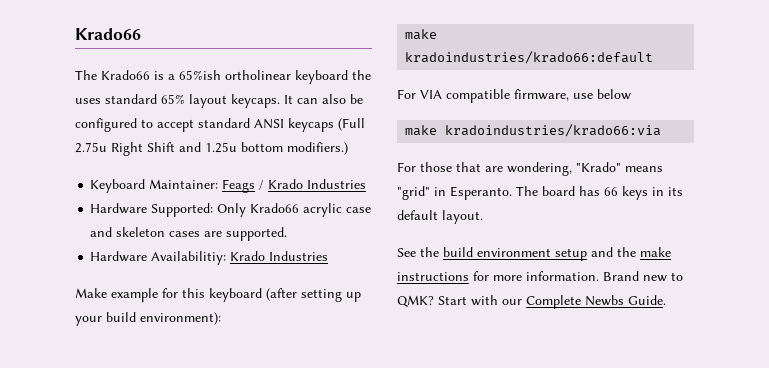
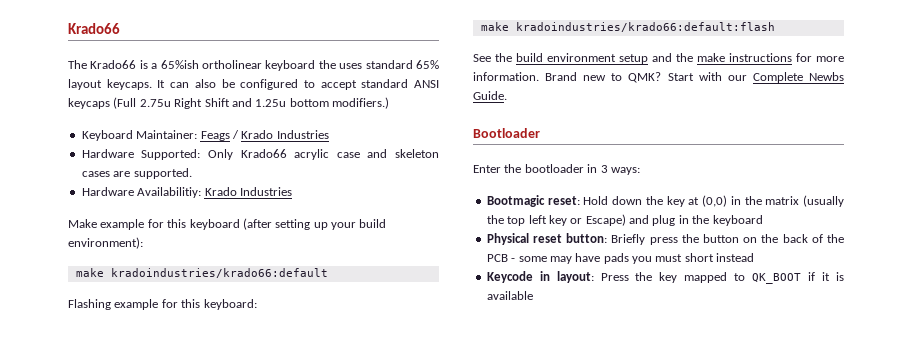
[397,89,631,103] [405,124,662,137] [397,162,663,176] [397,186,683,200] [397,210,483,224] For VIA compatible firmware, use below // make kradoindustries/krado66:via // For those that are wondering, "Krado" means "grid" in Esperanto. The board has 66 keys in its default layout. -> [68,299,257,310] [480,22,775,32] Flashing example for this keyboard: // make kradoindustries/krado66:default:flash
(666, 300) none -> [473,128,540,138] [473,164,640,175] [486,195,844,207] [486,214,763,226] [486,233,844,245] [486,253,755,264] [486,271,844,284] [486,291,533,300] // Bootloader // Enter the bootloader in 3 ways: // Bootmagic reset: Hold down the key at (0,0) in the matrix (usually the top left key or Escape) and plug in the keyboard // Physical reset button: Briefly press the button on the back of the PCB - some may have pads you must short instead // Keycode in layout: Press the key mapped to QK_BOOT if it is available

